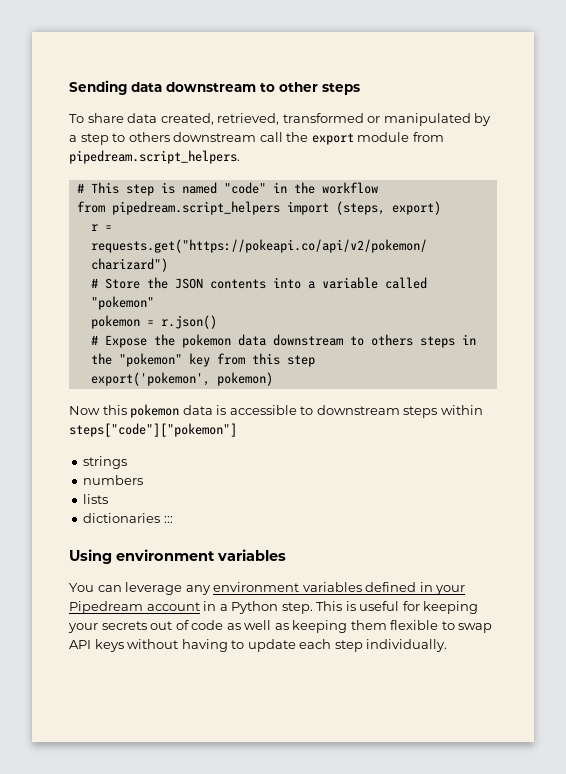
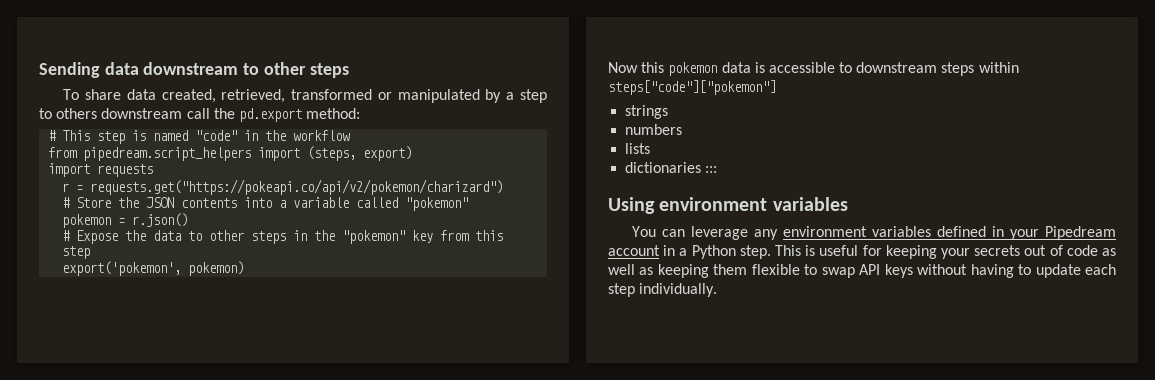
[311,132,444,145] [69,150,240,164] export module from pipedream.script_helpers. -> [238,108,361,122] pd.export method:
(441, 208) none -> [48,163,154,177] // import requests
[181,334,413,348] pokemon data downstream to others -> [153,230,245,241] data to other

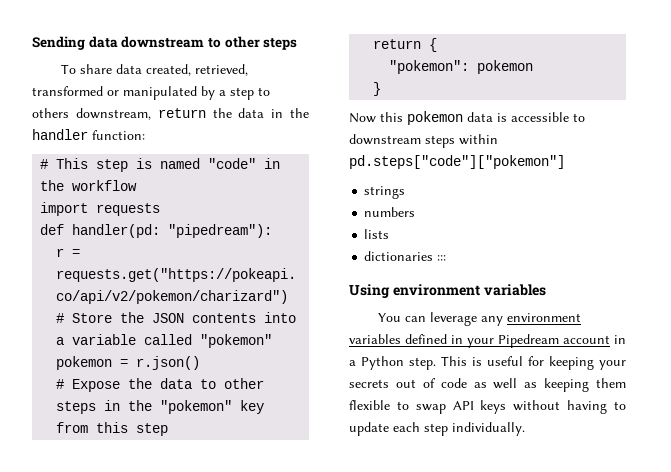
[101,108,361,122] downstream call the pd.export method: -> [75,108,310,120] [32,129,145,140] downstream, return the data in the handler function:
[48,146,413,161] // from pipedream.script_helpers import (steps, export) -> (138, 185) none
(154, 170) none -> [40,224,273,238] // def handler(pd: "pipedream"):
[62,261,245,276] export('pokemon', pokemon) -> [373,38,438,52] [389,60,534,74] [373,82,382,96] return { // "pokemon": pokemon // }
[608,80,776,95] steps["code"]["pokemon"] -> [349,155,565,169] pd.steps["code"]["pokemon"]

